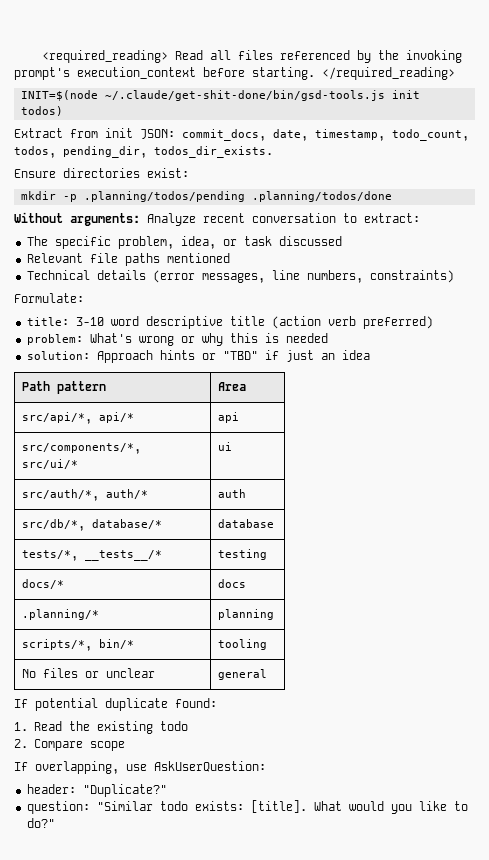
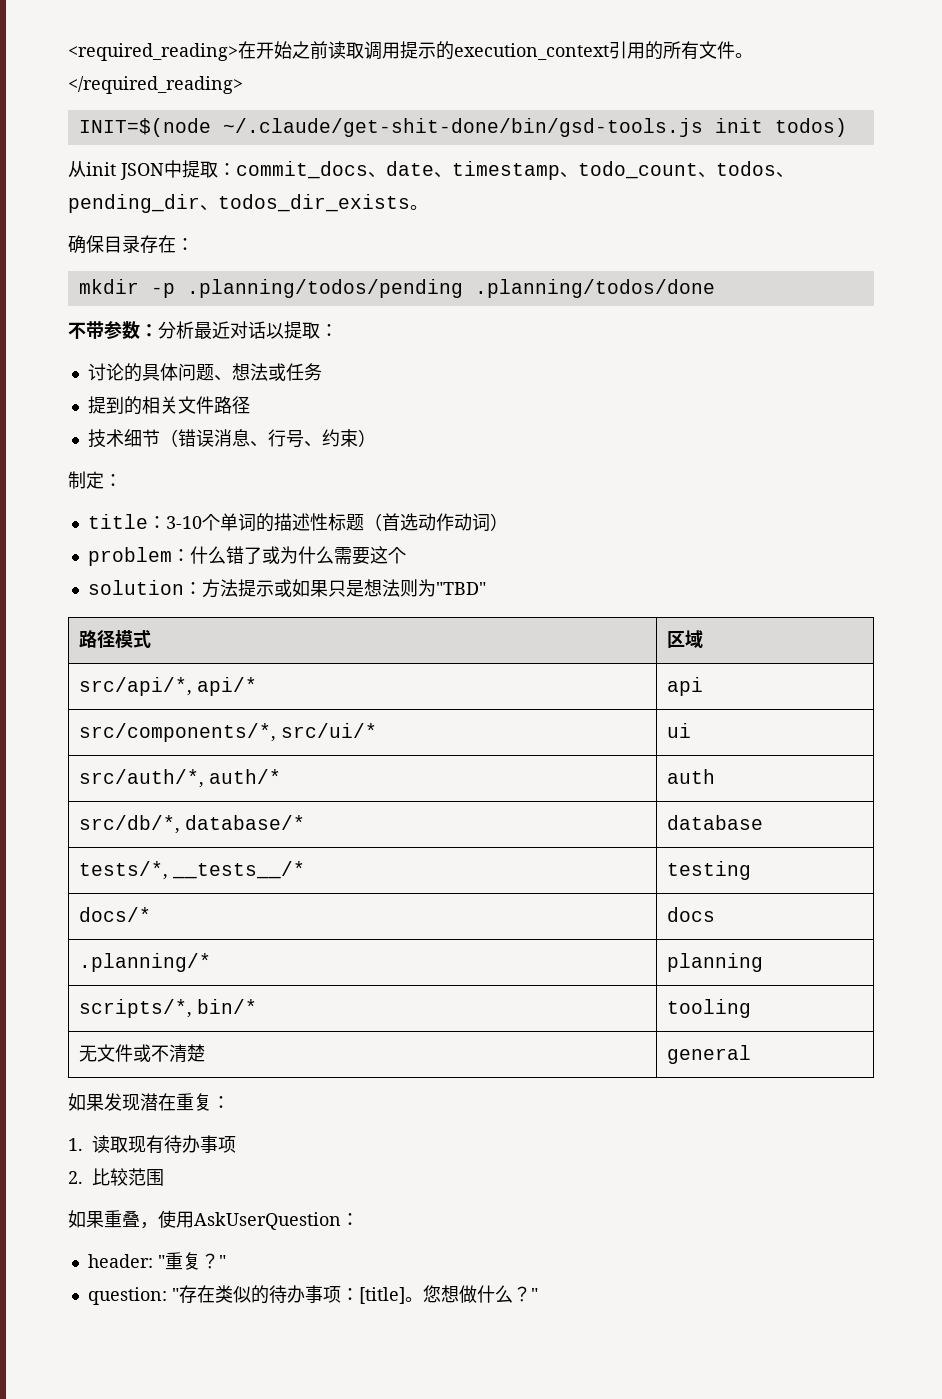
[174,50,462,63] [14,67,315,80] Read all files referenced by the invoking prompt's execution_context before starting. -> [238,41,753,60] 在开始之前读取调用提示的execution_context引用的所有文件。
[14,128,469,141] [14,146,273,158] [14,168,189,178] [20,191,392,202] [14,212,420,226] [26,236,342,249] [26,253,230,266] [26,270,454,283] [14,293,84,303] [26,316,433,329] [26,333,328,346] [26,350,370,363] [22,381,107,394] [218,382,247,391] Extract from init JSON: commit_docs, date, timestamp, todo_count, todos, pending_dir, todos_dir_exists. // Ensure directories exist: // mkdir -p .planning/todos/pending .planning/todos/done // Without arguments: Analyze recent conversation to extract: // The specific problem, idea, or task discussed // Relevant file paths mentioned // Technical details (error messages, line numbers, constraints) // Formulate: // title: 3-10 word descriptive title (action verb preferred) // problem: What's wrong or why this is needed // solution: Approach hints or "TBD" if just an idea // Path pattern | Area -> [68,160,794,180] [68,194,428,213] [68,235,194,254] [78,279,715,298] [68,321,338,339] [87,363,322,382] [87,396,250,415] [87,429,376,448] [68,471,122,489] [87,513,508,532] [87,546,406,566] [87,579,486,598] [78,630,151,648] [666,630,703,648] 从init JSON中提取：commit_docs、date、timestamp、todo_count、todos、pending_dir、todos_dir_exists。 // 确保目录存在： // mkdir -p .planning/todos/pending .planning/todos/done // 不带参数：分析最近对话以提取： // 讨论的具体问题、想法或任务 // 提到的相关文件路径 // 技术细节（错误消息、行号、约束） // 制定： // title：3-10个单词的描述性标题（首选动作动词） // problem：什么错了或为什么需要这个 // solution：方法提示或如果只是想法则为"TBD" // 路径模式 | 区域
[22,668,156,678] [218,669,268,680] [14,698,217,711] [14,721,188,734] [14,739,125,751] [14,761,266,774] [26,784,167,797] [26,800,468,814] [26,818,55,828] No files or unclear | general // If potential duplicate found: // 1. Read the existing todo // 2. Compare scope // If overlapping, use AskUserQuestion: // header: "Duplicate?" // question: "Similar todo exists: [title]. What would you like to do?" -> [78,1044,205,1063] [666,1045,751,1064] [68,1093,230,1111] [68,1135,236,1154] [68,1168,164,1186] [68,1210,359,1230] [87,1252,226,1270] [87,1285,538,1305] 无文件或不清楚 | general // 如果发现潜在重复： // 1.读取现有待办事项 // 2.比较范围 // 如果重叠，使用AskUserQuestion： // header: "重复？" // question: "存在类似的待办事项：[title]。您想做什么？"

